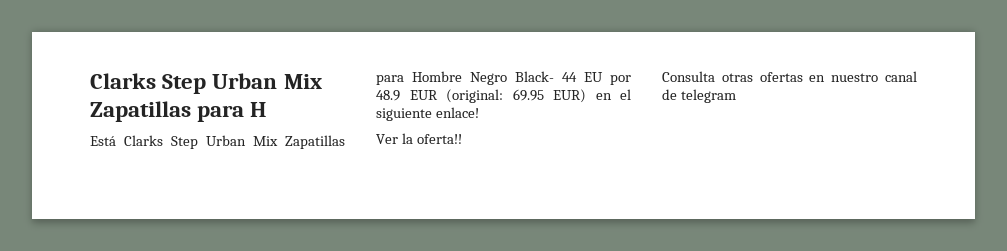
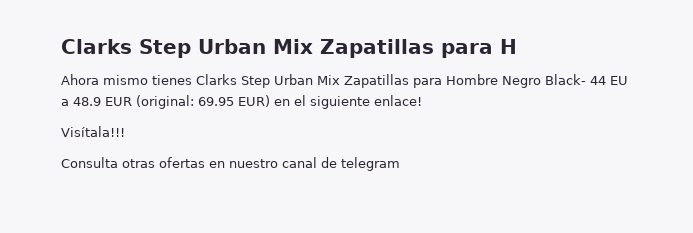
[90,136,116,146] Está -> [61,74,192,85] Ahora mismo tienes
[610,75,631,85] por -> [61,99,69,106] a
[376,133,462,144] Ver la oferta!! -> [61,126,125,137] Visítala!!!

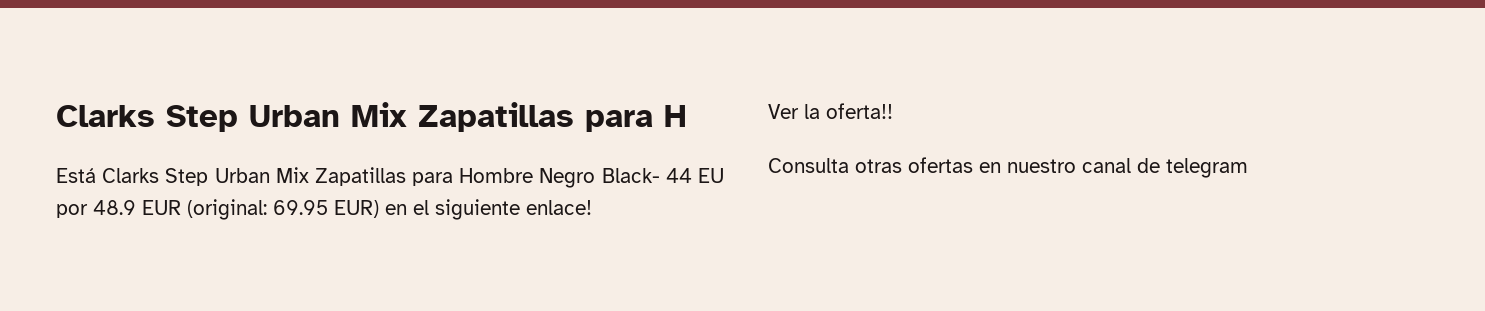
[61,74,192,85] Ahora mismo tienes -> [56,168,96,183] Está
[61,99,69,106] a -> [56,204,88,218] por
[61,126,125,137] Visítala!!! -> [768,103,893,119] Ver la oferta!!

